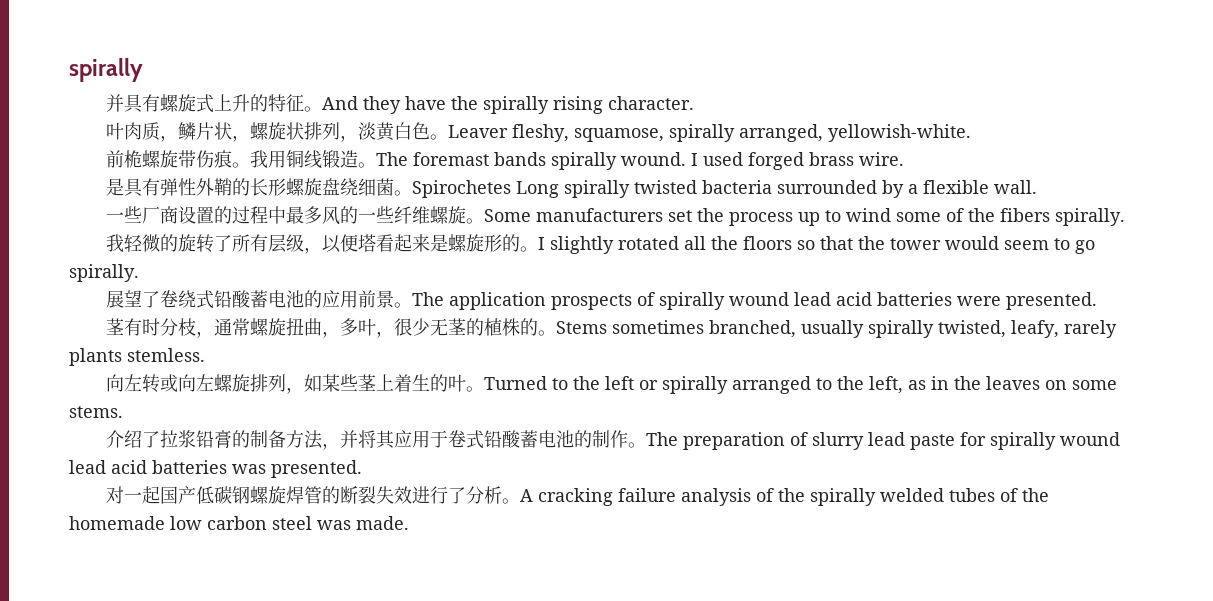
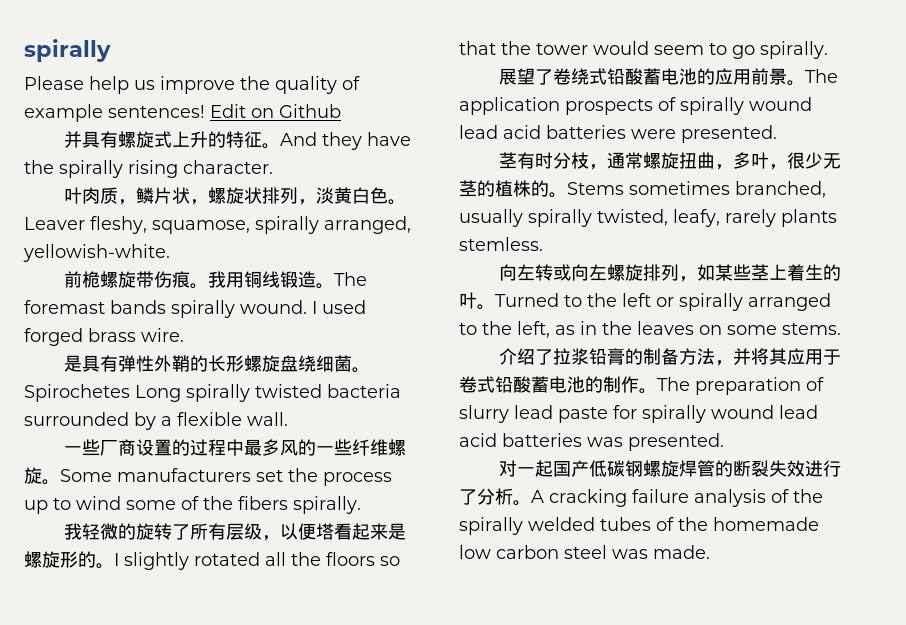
[69,58,143,82] spirally -> [24,39,111,62] [24,76,360,94] [24,104,341,122] spirally // Please help us improve the quality of example sentences! Edit on Github

